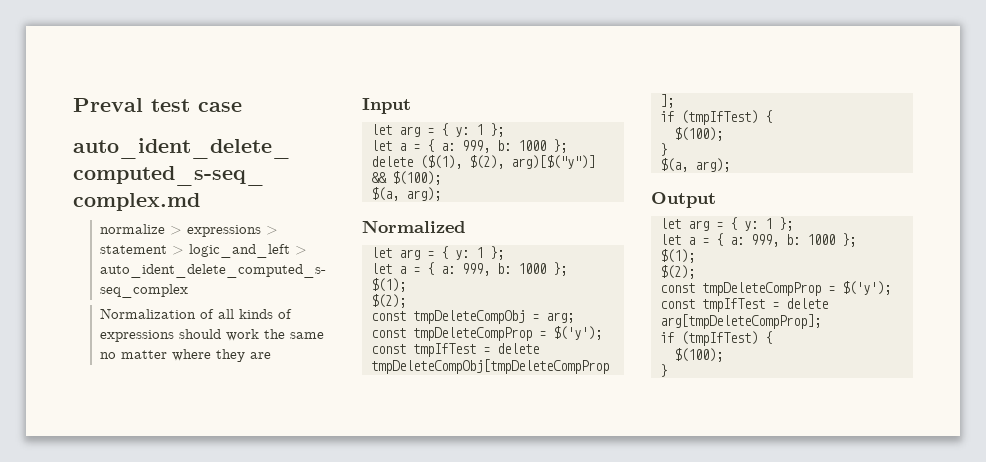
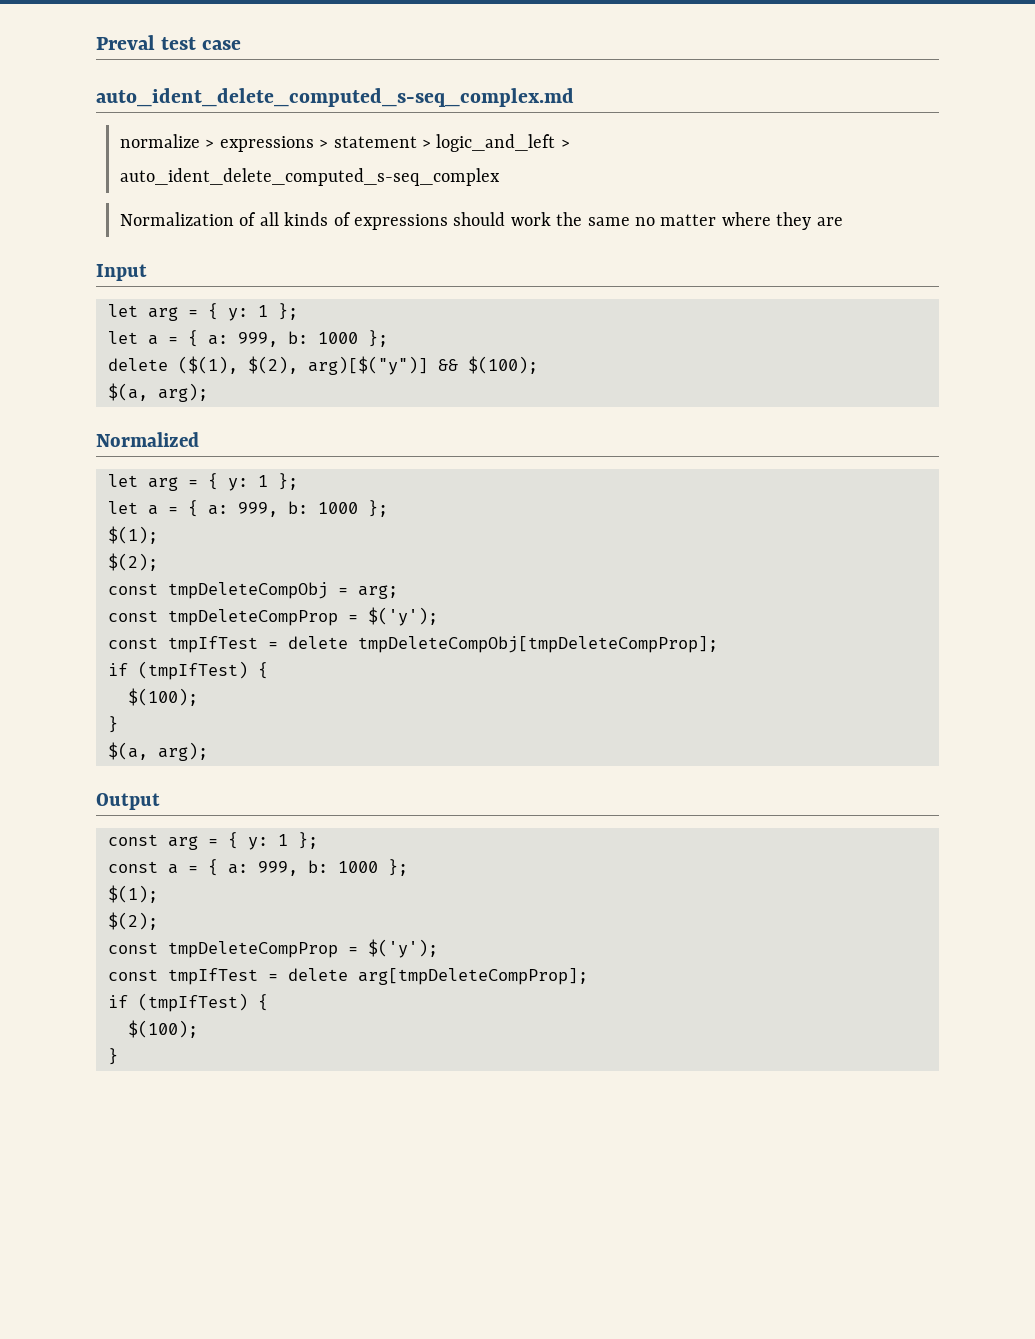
[659,217,793,231] [659,234,681,245] let arg = { y: 1 }; // let -> [108,832,318,850] [108,861,158,873] const arg = { y: 1 }; // const

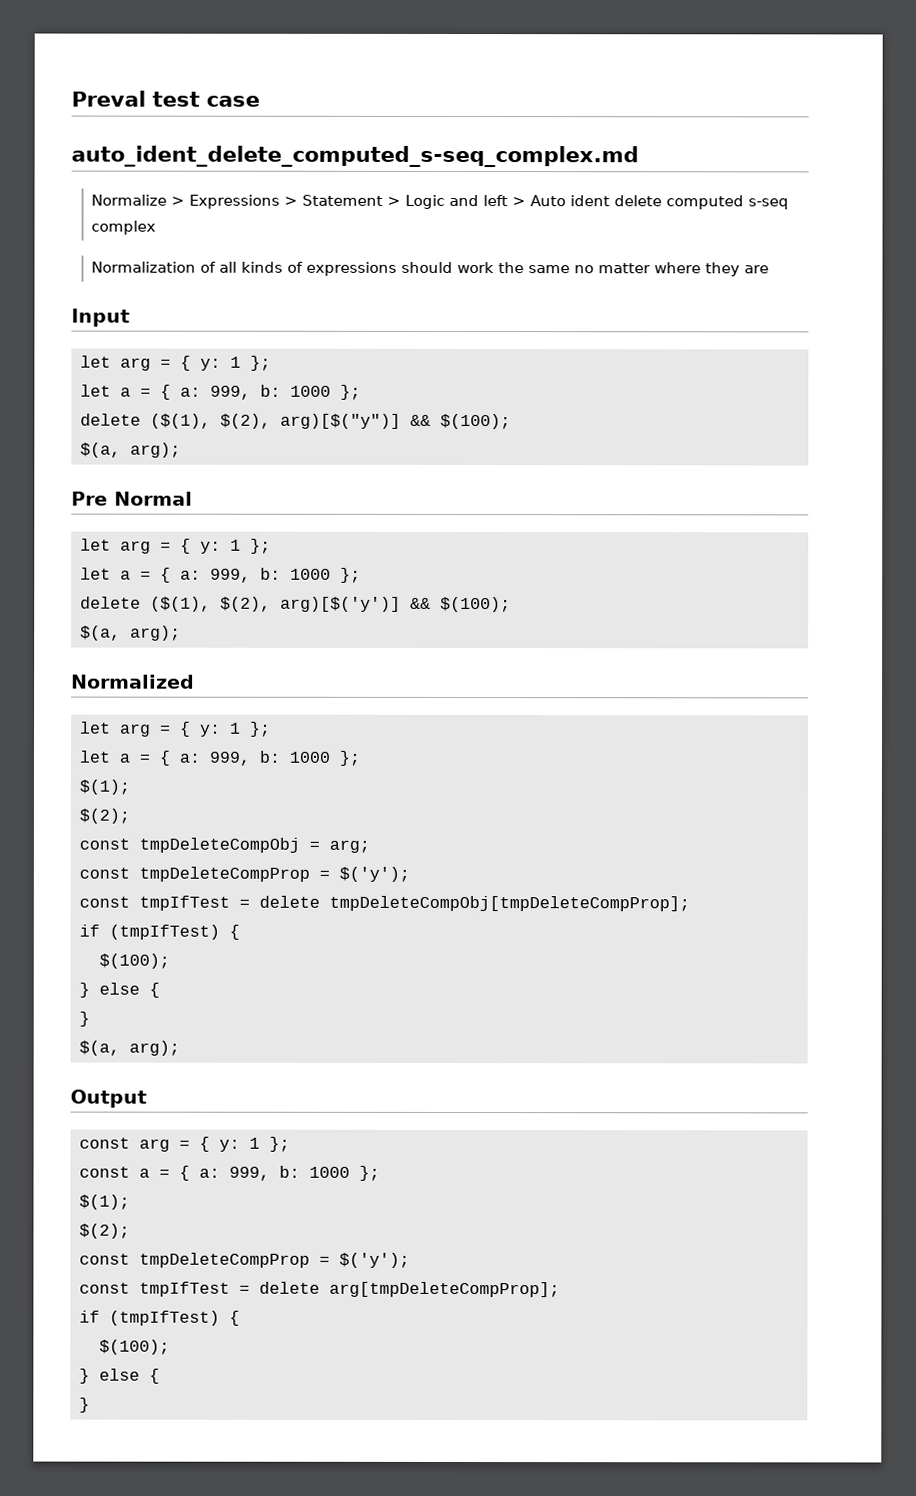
[120,134,570,152] [120,168,501,186] normalize > expressions > statement > logic_and_left > auto_ident_delete_computed_s-seq_complex -> [91,194,790,210] [91,220,157,235] Normalize > Expressions > Statement > Logic and left > Auto ident delete computed s-seq complex
(208, 392) none -> [71,491,193,506] [80,538,271,554] [80,567,361,583] [80,596,511,613] [80,625,181,641] // Pre Normal // let arg = { y: 1 }; // let a = { a: 999, b: 1000 }; // delete ($(1), $(2), arg)[$('y')] && $(100); // $(a, arg);
(198, 697) none -> [79,982,160,998] // } else {
(198, 1029) none -> [79,1368,160,1384] // } else {

